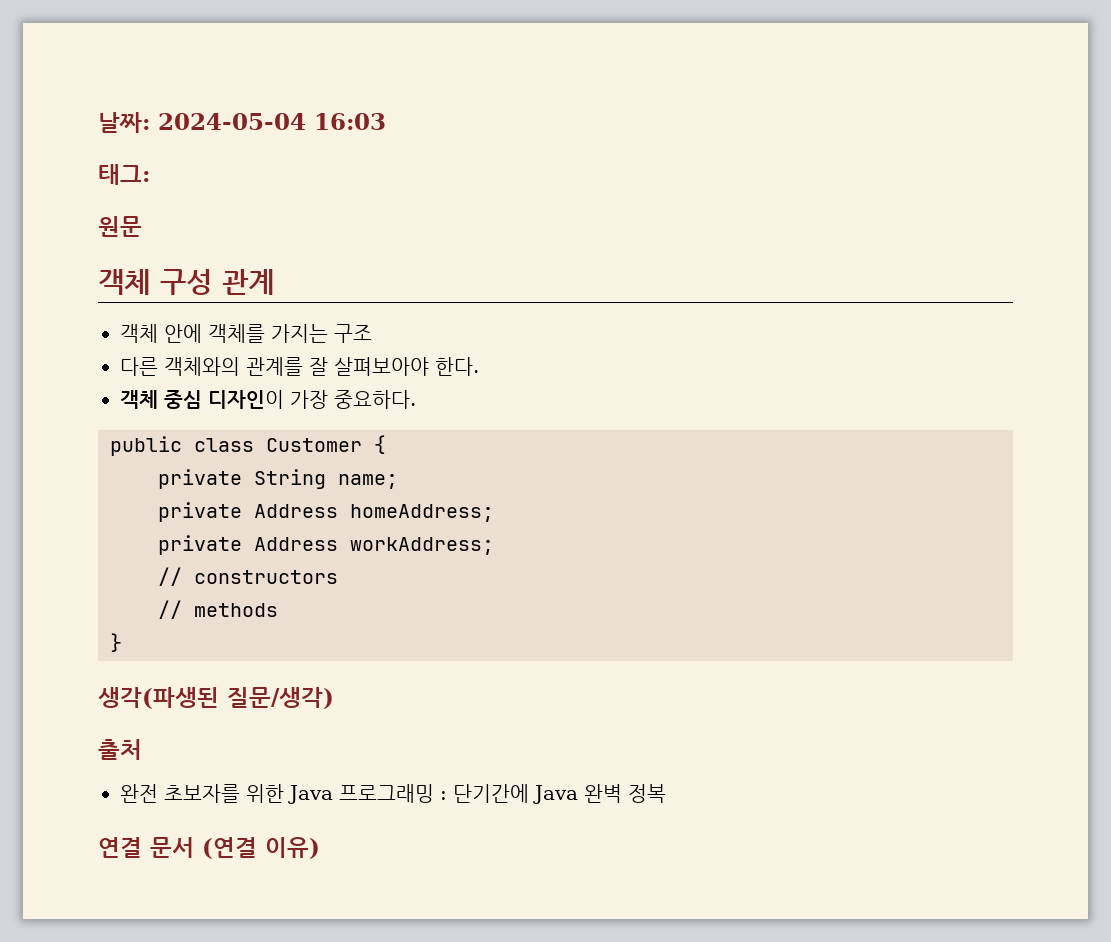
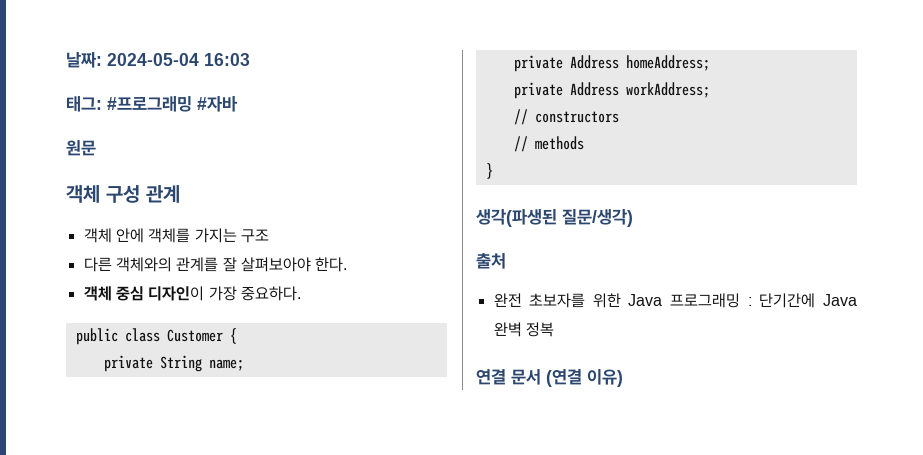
(150, 174) none -> [107,96,238,112] #프로그래밍 #자바

